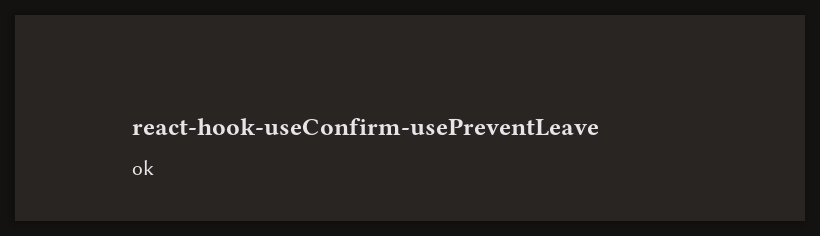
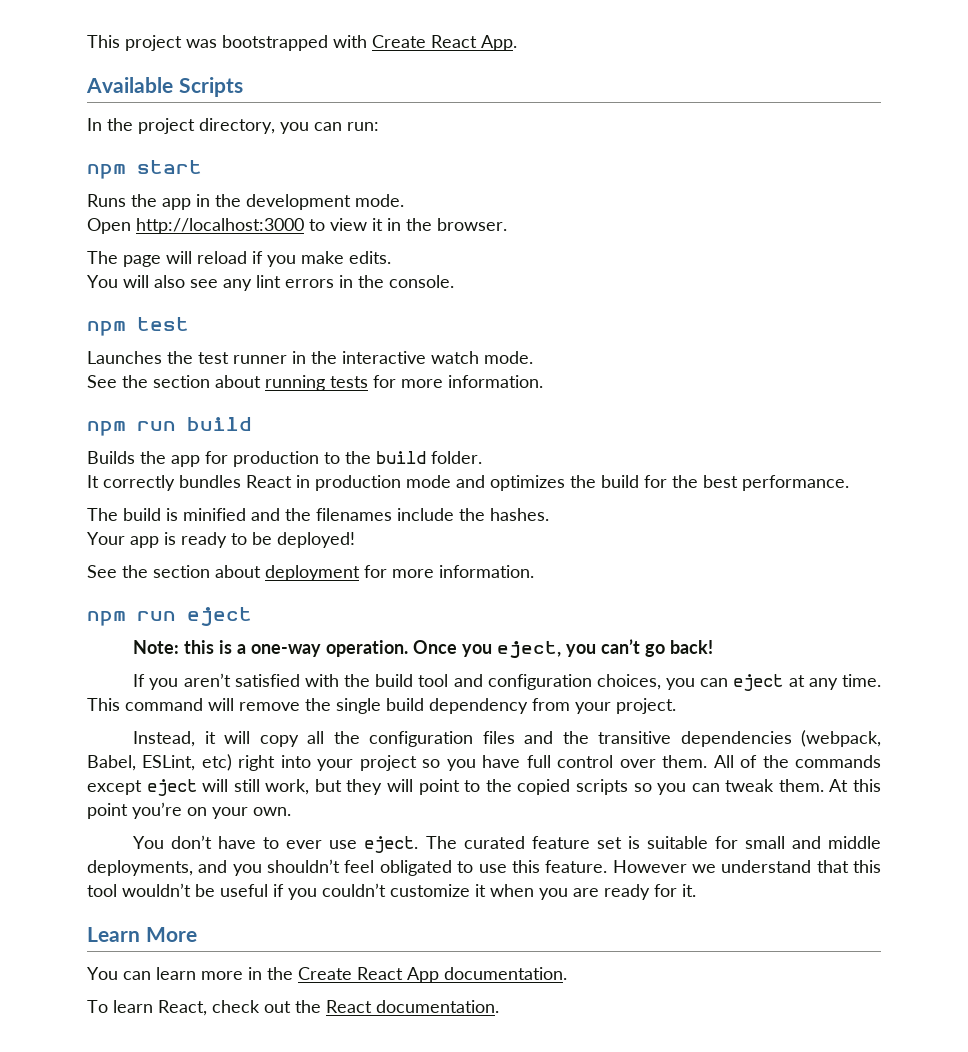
[132,118,599,136] [132,160,154,175] react-hook-useConfirm-usePreventLeave // ok -> [87,35,517,51] [86,77,243,97] [87,118,379,134] [87,160,202,179] [87,194,404,210] [87,218,507,234] [87,251,391,267] [87,275,454,291] [87,317,189,336] [87,351,533,364] [87,375,543,391] [87,417,252,436] [87,451,482,467] [87,475,849,491] [87,508,549,521] [87,532,355,548] [87,565,534,581] [87,607,252,626] [133,639,714,659] [133,673,882,691] [87,698,676,714] [133,730,881,747] [87,754,882,771] [87,779,881,796] [87,802,291,819] [133,835,882,853] [87,859,881,876] [87,883,696,900] [87,927,197,942] [87,967,567,983] [87,1000,499,1016] This project was bootstrapped with Create React App. // Available Scripts // In the project directory, you can run: // npm start // Runs the app in the development mode. // Open http://localhost:3000 to view it in the browser. // The page will reload if you make edits. // You will also see any lint errors in the console. // npm test // Launches the test runner in the interactive watch mode. // See the section about running tests for more information. // npm run build // Builds the app for production to the build folder. // It correctly bundles React in production mode and optimizes the build for the best performance. // The build is minified and the filenames include the hashes. // Your app is ready to be deployed! // See the section about deployment for more information. // npm run eject // Note: this is a one-way operation. Once you eject, you can’t go back! // If you aren’t satisfied with the build tool and configuration choices, you can eject at any time. This command will remove the single build dependency from your project. // Instead, it will copy all the configuration files and the transitive dependencies (webpack, Babel, ESLint, etc) right into your project so you have full control over them. All of the commands except eject will still work, but they will point to the copied scripts so you can tweak them. At this point you’re on your own. // You don’t have to ever use eject. The curated feature set is suitable for small and middle deployments, and you shouldn’t feel obligated to use this feature. However we understand that this tool wouldn’t be useful if you couldn’t customize it when you are ready for it. // Learn More // You can learn more in the Create React App documentation. // To learn React, check out the React documentation.

